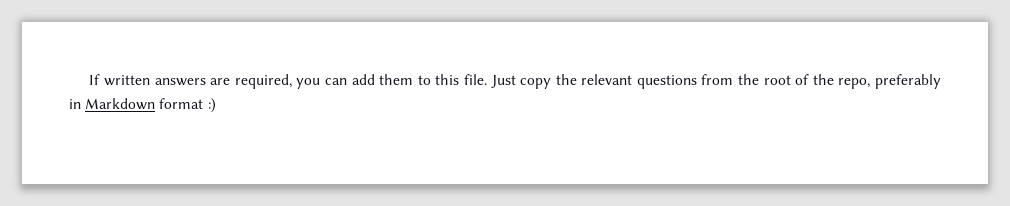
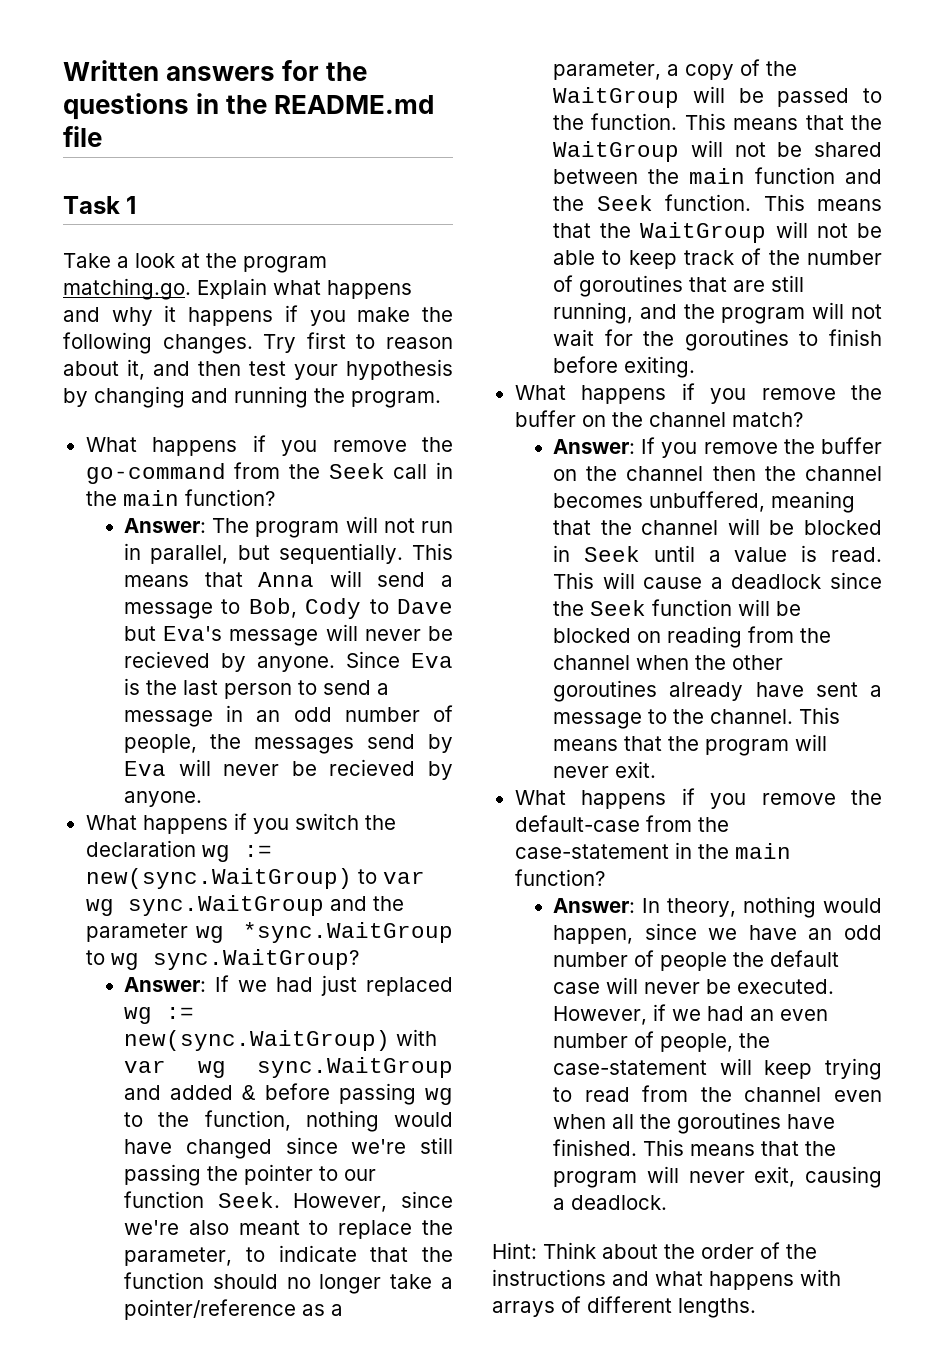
[89,74,941,89] [69,98,216,113] If written answers are required, you can add them to this file. Just copy the relevant questions from the root of the repo, preferably in Markdown format :) -> [63,60,368,81] [63,93,435,120] [63,126,102,147] [63,196,137,214] [63,253,327,273] [63,278,412,300] [63,305,454,326] [63,332,453,354] [63,359,453,380] [63,386,441,408] [85,435,453,456] [85,462,453,484] [85,489,275,506] [124,516,454,538] [124,543,453,564] [124,570,453,587] [124,598,454,619] [124,624,453,646] [124,651,454,672] [124,678,390,699] [124,705,453,727] [124,734,454,754] [124,759,453,780] [124,791,203,807] [85,813,396,834] [85,840,272,862] [85,868,425,889] [85,895,404,916] [85,922,453,943] [85,949,359,970] [124,975,453,996] [124,1007,195,1024] [124,1029,438,1051] [124,1057,453,1078] [124,1083,453,1105] [124,1110,453,1132] [124,1137,453,1159] [124,1164,377,1186] [124,1191,453,1212] [124,1220,453,1239] [124,1245,454,1266] [124,1272,453,1294] [124,1299,344,1320] [553,59,798,80] [553,86,882,108] [553,113,882,130] [553,140,882,162] [553,167,882,184] [553,194,882,211] [553,221,882,243] [553,248,882,269] [553,275,805,297] [553,302,882,324] [553,329,882,351] [553,356,696,378] [514,383,882,404] [514,410,803,427] [553,437,882,458] [553,466,882,481] [553,491,856,513] [553,518,882,535] [553,545,882,562] [553,572,882,589] [553,599,802,616] [553,626,832,648] [553,655,784,670] [553,680,882,702] [553,707,841,729] [553,734,828,756] [553,761,657,778] [514,788,882,809] [514,815,729,832] [514,842,791,859] [514,869,605,886] [553,896,882,918] [553,923,882,944] [553,950,840,971] [553,977,835,994] [553,1004,829,1025] [553,1031,771,1052] [553,1058,882,1080] [553,1085,882,1102] [553,1112,836,1134] [553,1139,837,1156] [553,1166,882,1188] [553,1195,668,1210] [492,1242,817,1259] [492,1269,841,1290] [492,1296,756,1318] Written answers for the questions in the README.md file // Task 1 // Take a look at the program matching.go. Explain what happens and why it happens if you make the following changes. Try first to reason about it, and then test your hypothesis by changing and running the program. // What happens if you remove the go-command from the Seek call in the main function? // Answer: The program will not run in parallel, but sequentially. This means that Anna will send a message to Bob, Cody to Dave but Eva's message will never be recieved by anyone. Since Eva is the last person to send a message in an odd number of people, the messages send by Eva will never be recieved by anyone. // What happens if you switch the declaration wg := new(sync.WaitGroup) to var wg sync.WaitGroup and the parameter wg *sync.WaitGroup to wg sync.WaitGroup? // Answer: If we had just replaced wg := new(sync.WaitGroup) with var wg sync.WaitGroup and added & before passing wg to the function, nothing would have changed since we're still passing the pointer to our function Seek. However, since we're also meant to replace the parameter, to indicate that the function should no longer take a pointer/reference as a parameter, a copy of the WaitGroup will be passed to the function. This means that the WaitGroup will not be shared between the main function and the Seek function. This means that the WaitGroup will not be able to keep track of the number of goroutines that are still running, and the program will not wait for the goroutines to finish before exiting. // What happens if you remove the buffer on the channel match? // Answer: If you remove the buffer on the channel then the channel becomes unbuffered, meaning that the channel will be blocked in Seek until a value is read. This will cause a deadlock since the Seek function will be blocked on reading from the channel when the other goroutines already have sent a message to the channel. This means that the program will never exit. // What happens if you remove the default-case from the case-statement in the main function? // Answer: In theory, nothing would happen, since we have an odd number of people the default case will never be executed. However, if we had an even number of people, the case-statement will keep trying to read from the channel even when all the goroutines have finished. This means that the program will never exit, causing a deadlock. // Hint: Think about the order of the instructions and what happens with arrays of different lengths.

